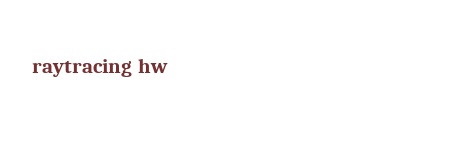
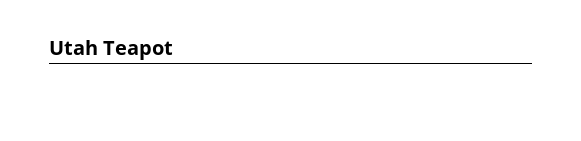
[32,58,168,77] raytracing hw -> [49,40,174,60] Utah Teapot

